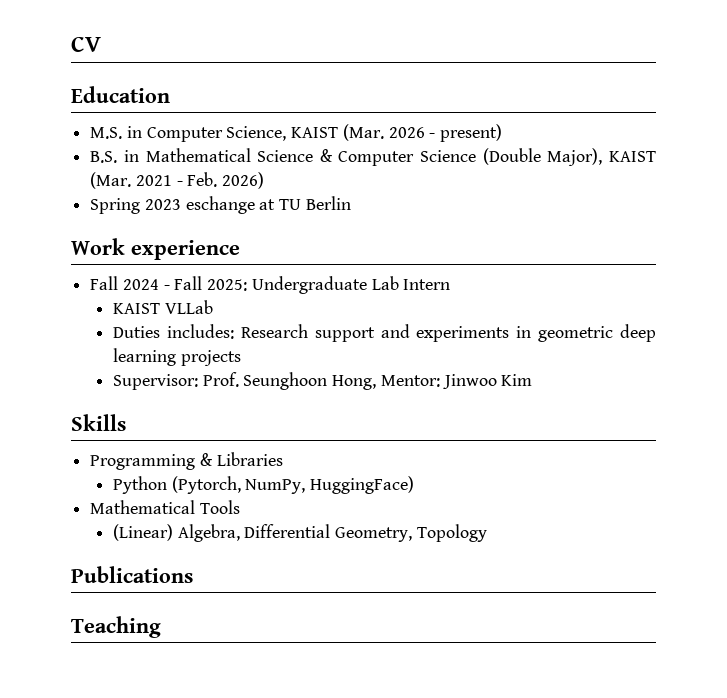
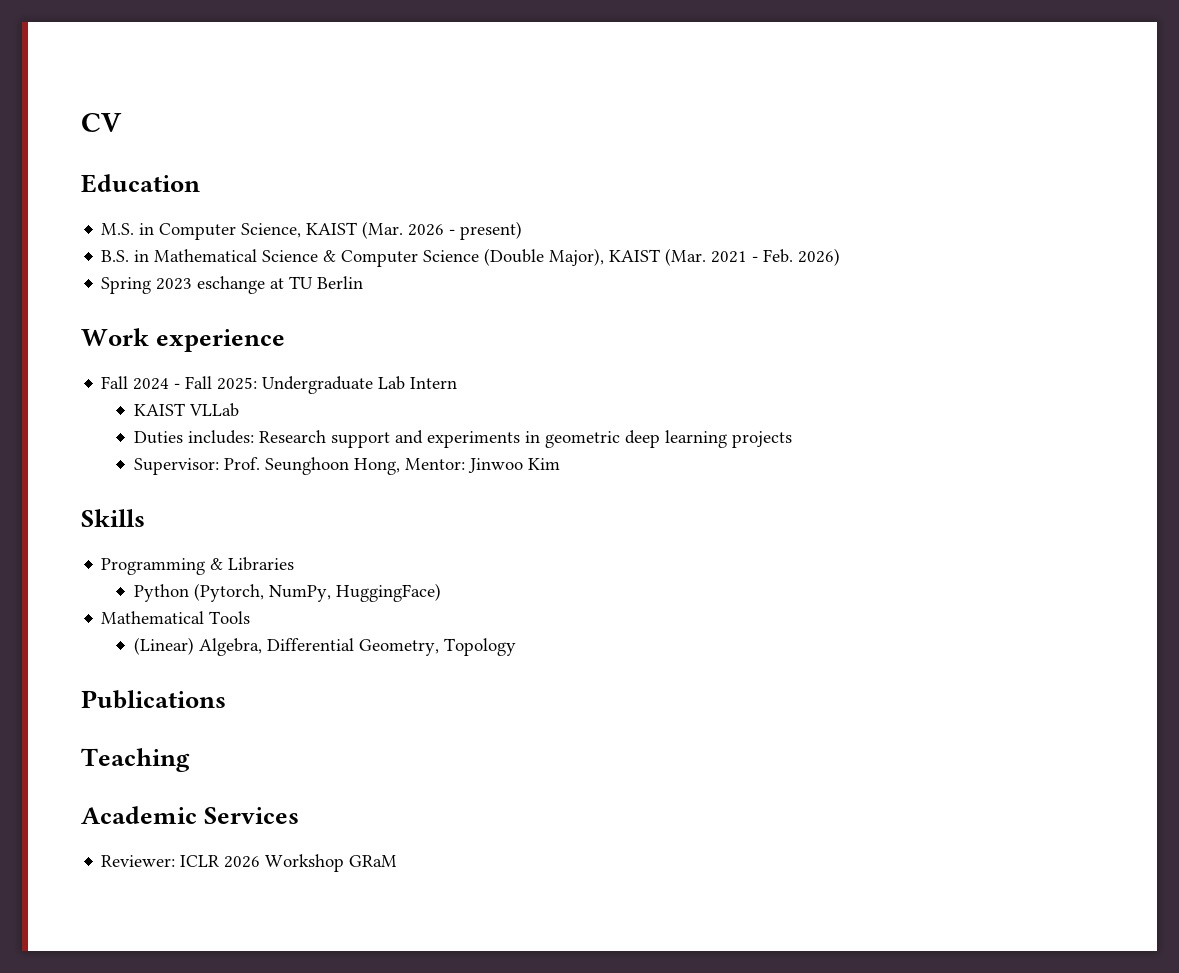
(161, 627) none -> [81,806,300,824] [101,854,398,872] // Academic Services // Reviewer: ICLR 2026 Workshop GRaM

